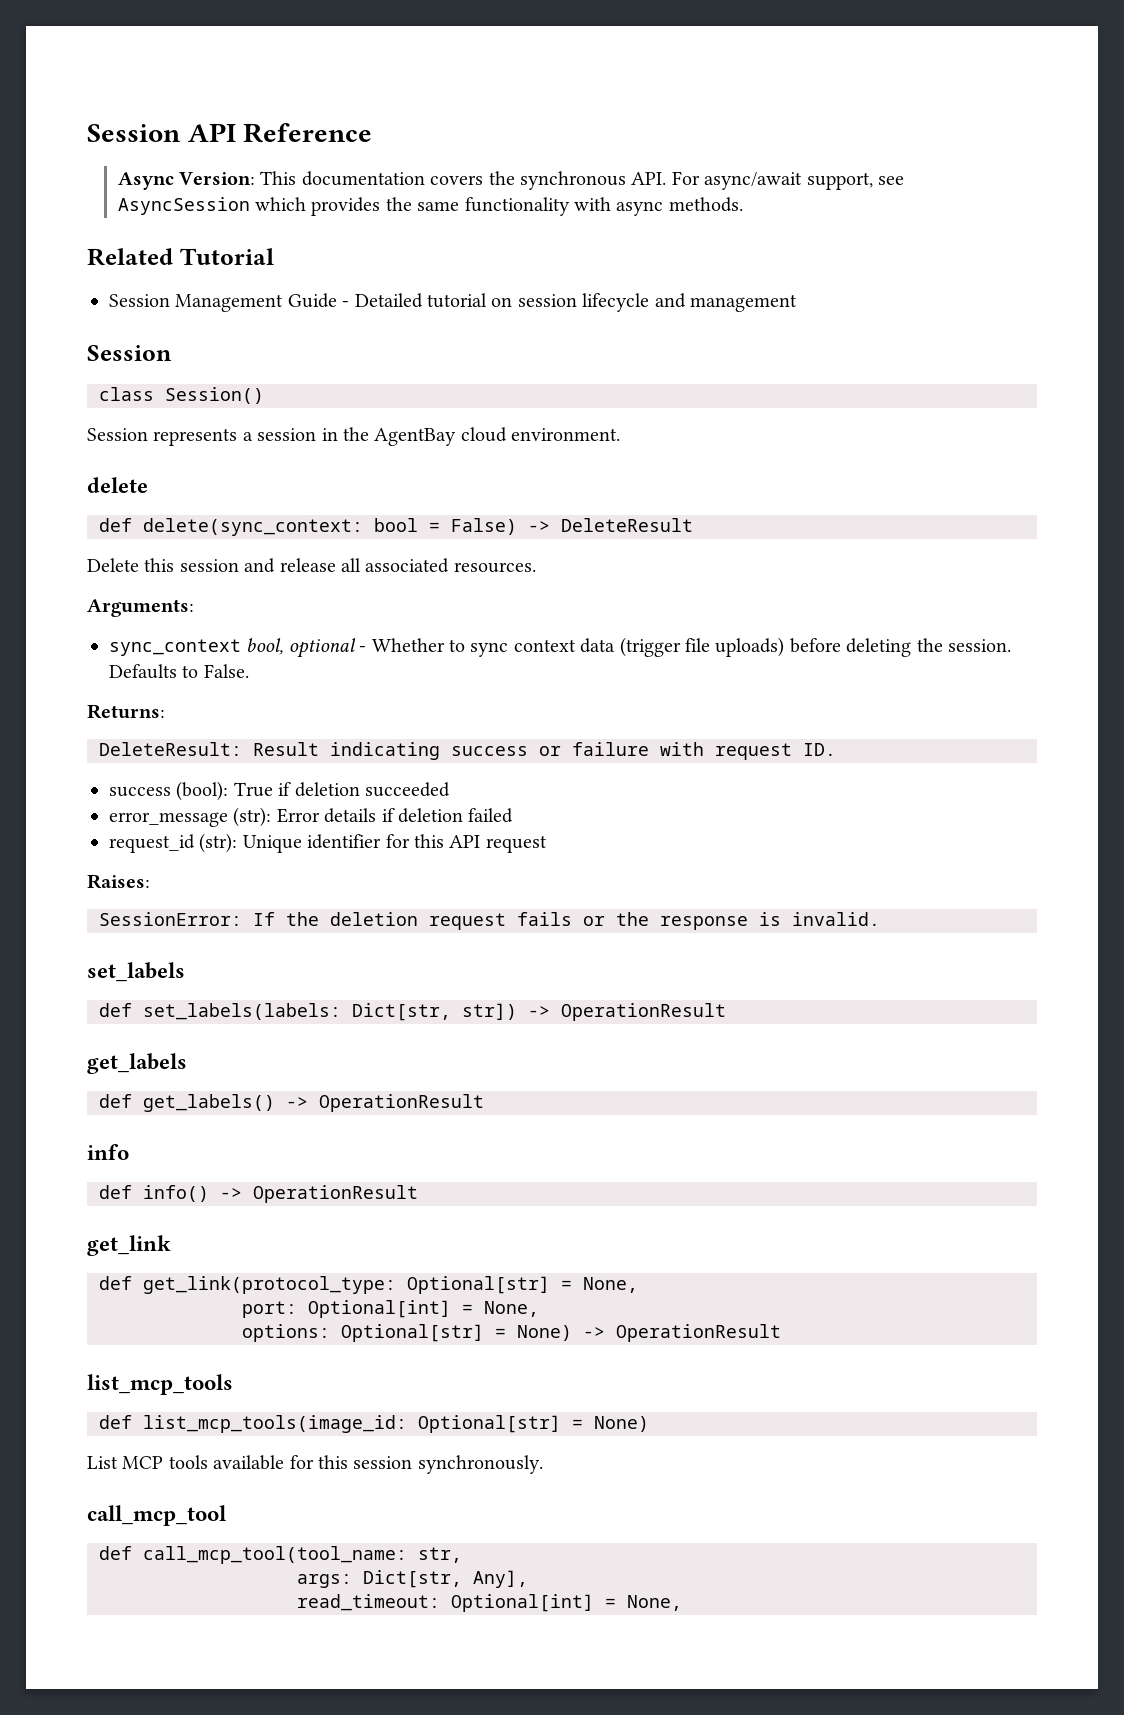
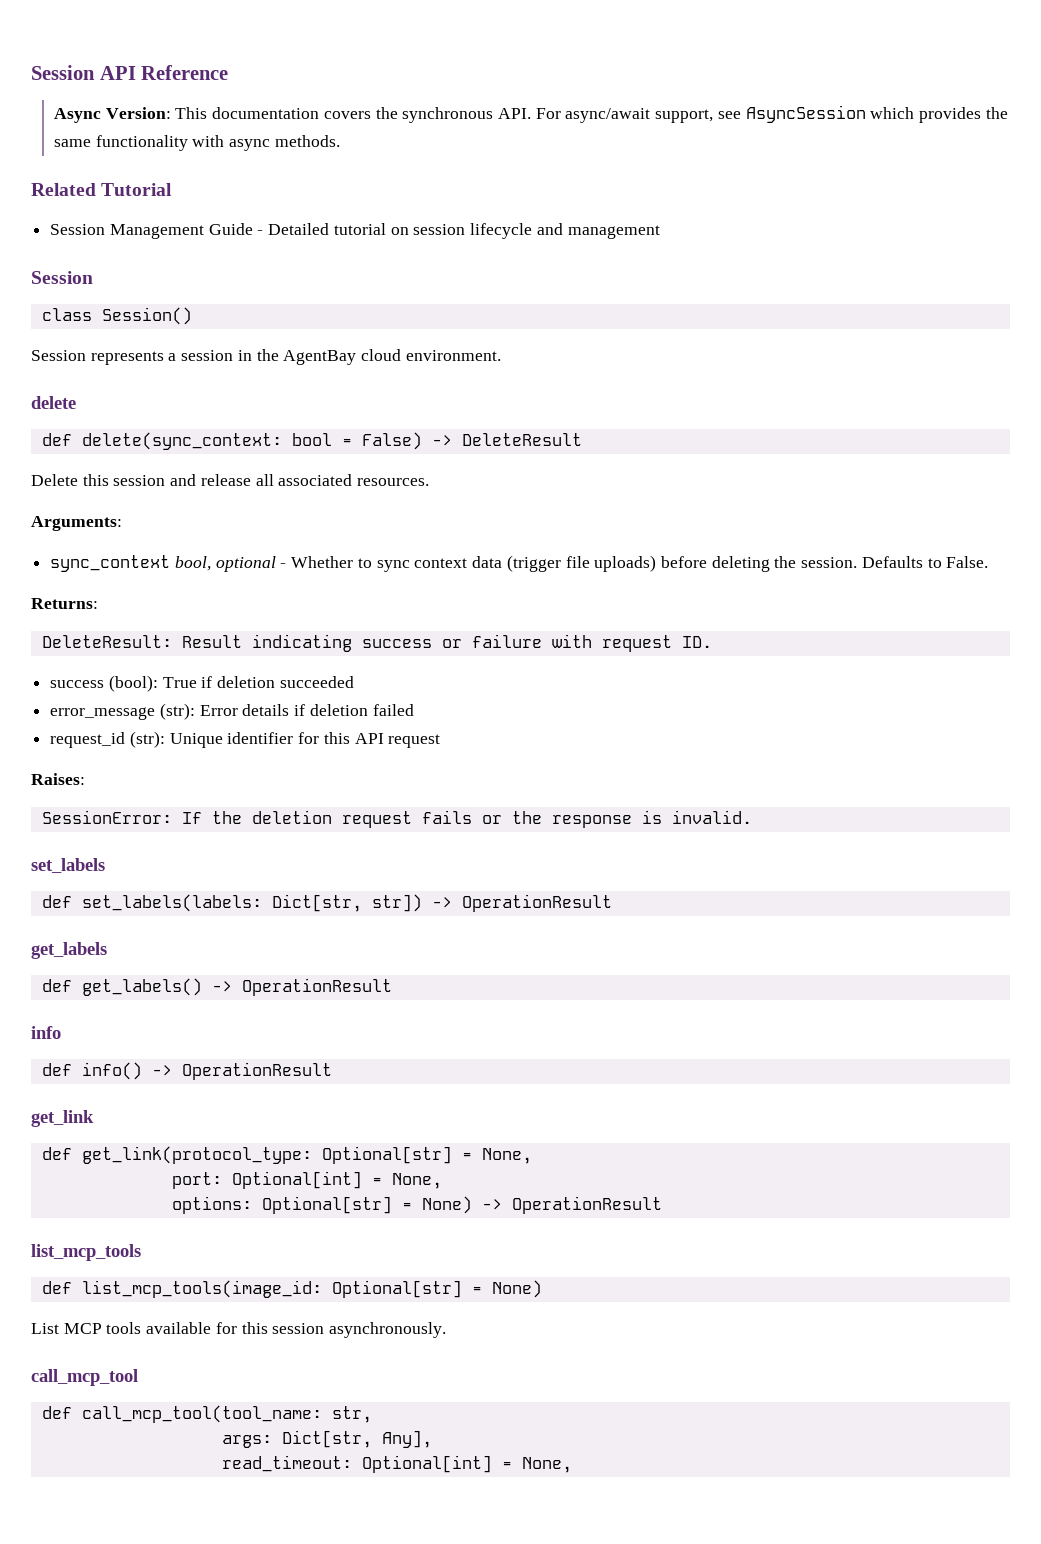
[417,1455,543,1474] synchronously. -> [329,1322,447,1338] asynchronously.

